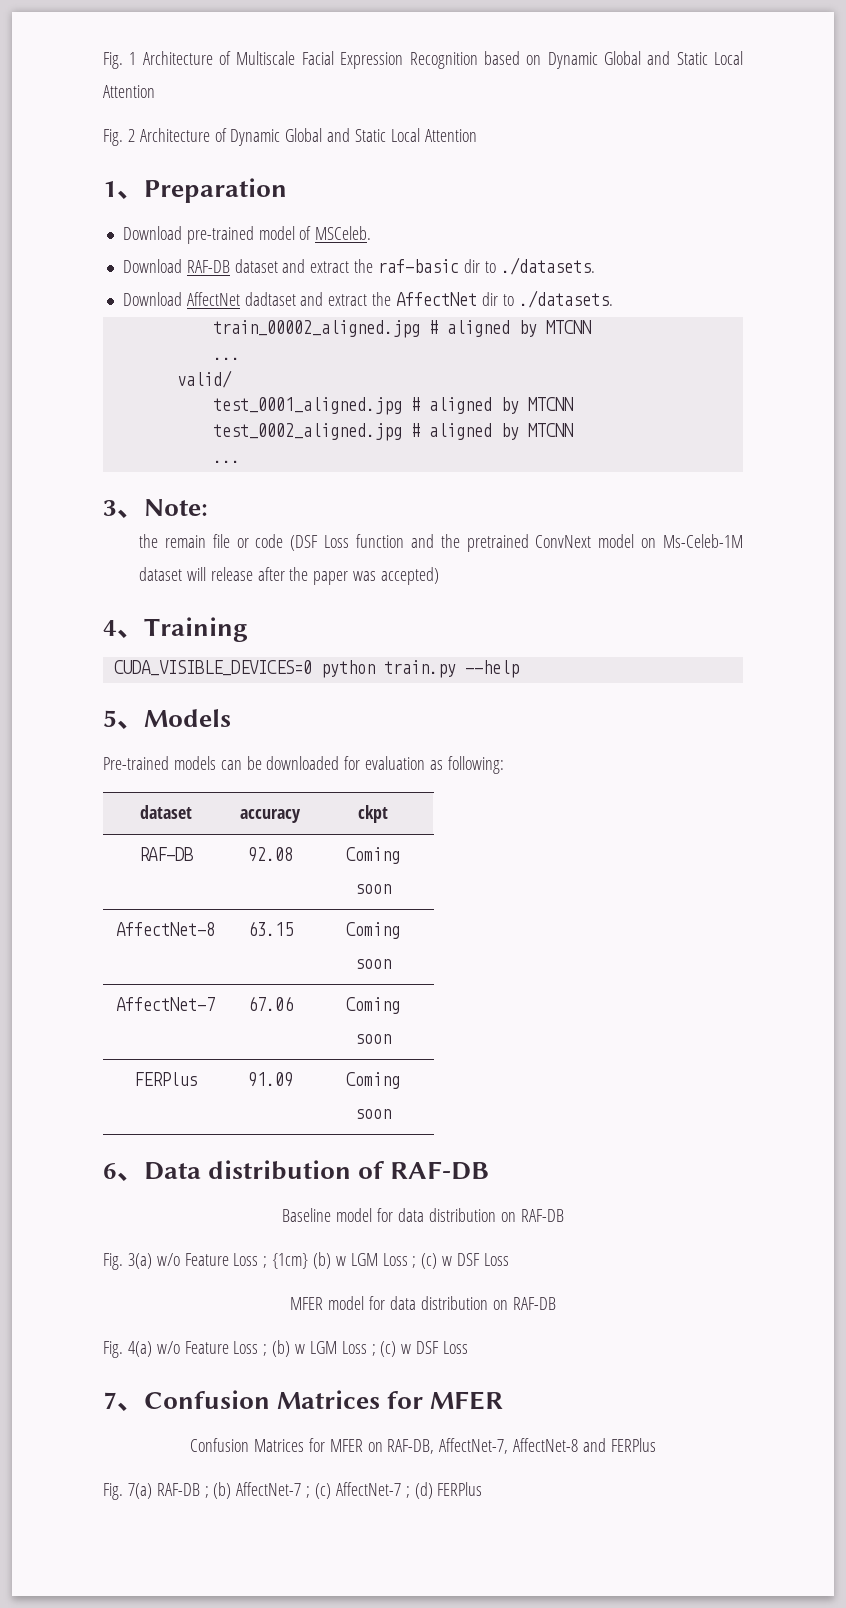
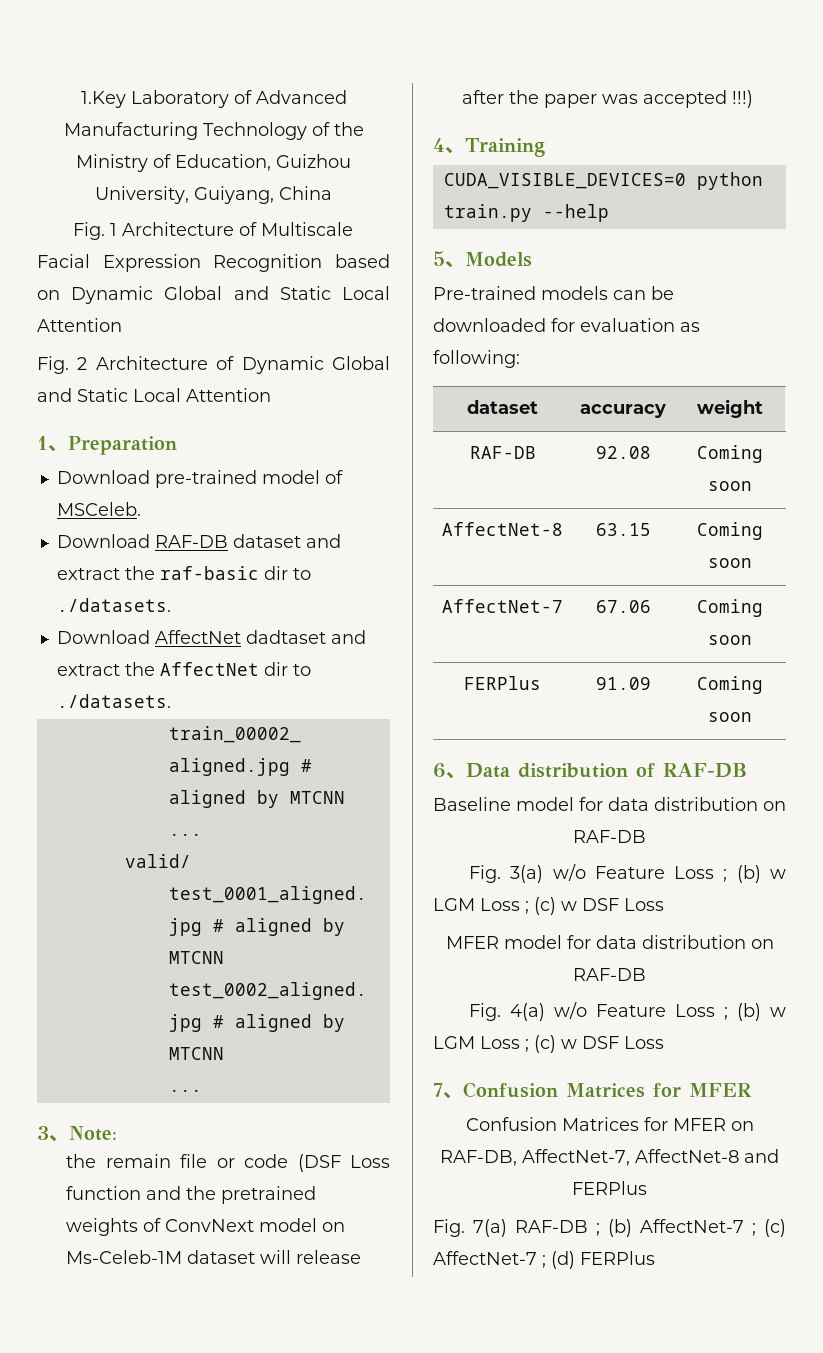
(103, 60) none -> [80,90,347,108] [63,122,364,140] [76,154,351,172] [95,186,332,204] 1.Key Laboratory of Advanced Manufacturing Technology of the Ministry of Education, Guizhou University, Guiyang, China //
(529, 543) none -> [66,1218,162,1236] weights of
[380,567,439,585] accepted) -> [643,90,754,108] accepted !!!)
[358,805,388,823] ckpt -> [697,399,763,418] weight
[272,1253,309,1269] {1cm} -> (728, 875) none

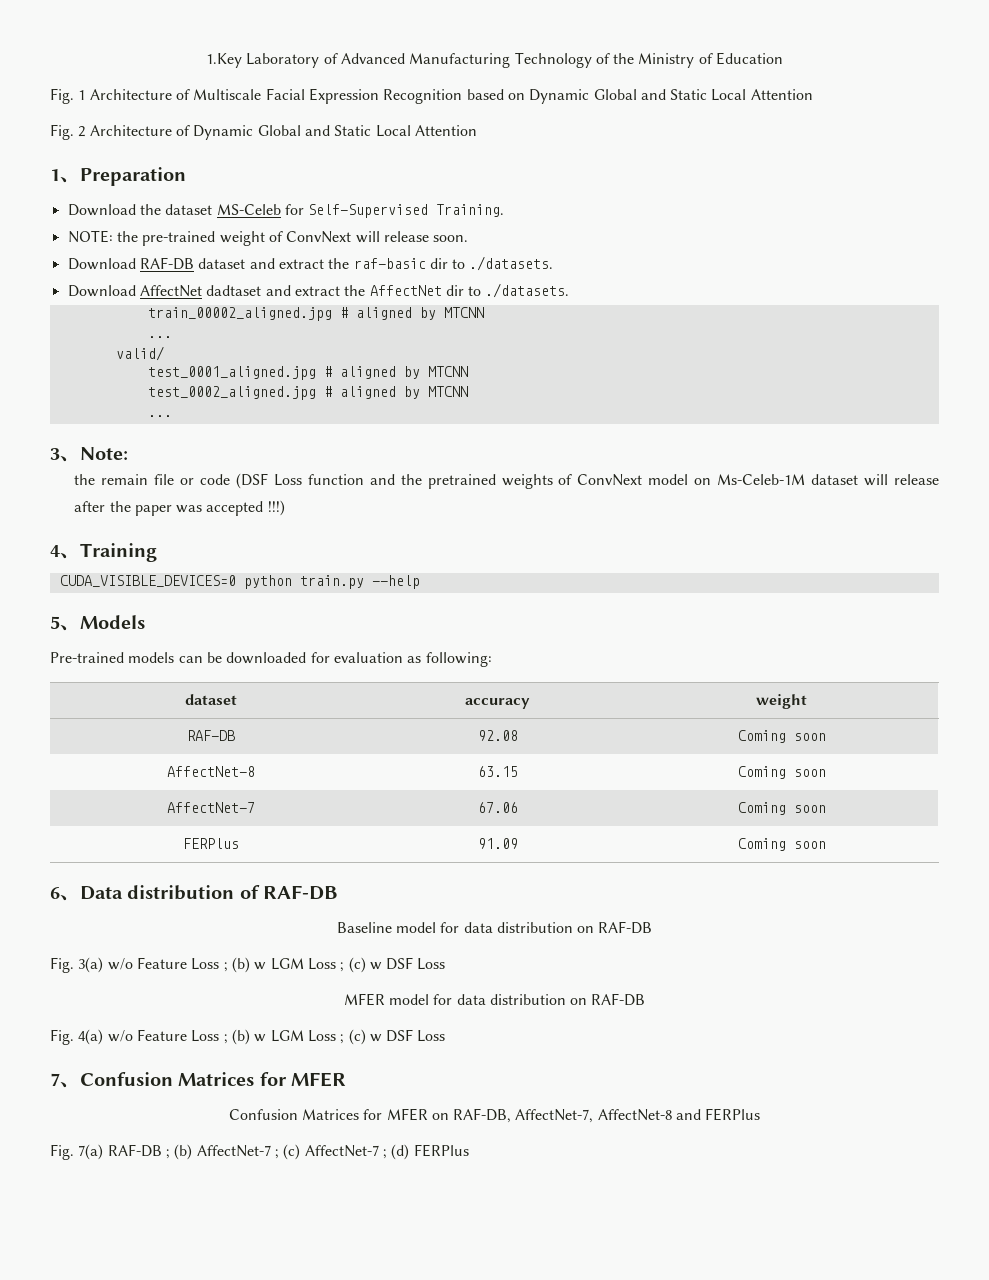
[175,154,351,171] [95,186,332,204] Education, Guizhou University, Guiyang, China -> [716,52,784,65] Education
[154,470,343,488] [56,502,141,516] pre-trained model of MSCeleb. -> [139,204,505,218] [67,230,469,246] the dataset MS-Celeb for Self-Supervised Training. // NOTE: the pre-trained weight of ConvNext will release soon.

